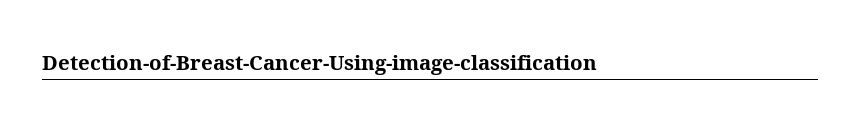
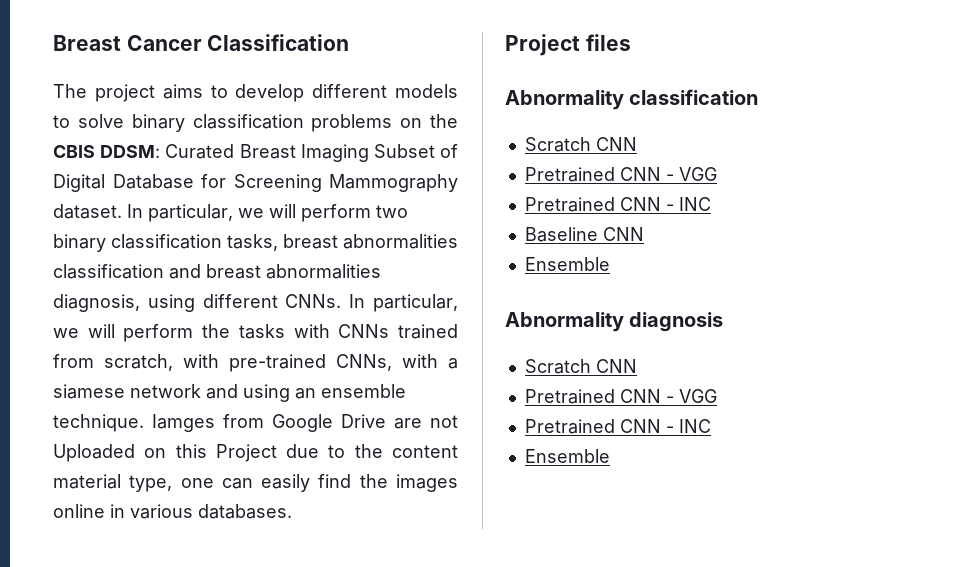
[42,55,597,75] Detection-of-Breast-Cancer-Using-image-classification -> [53,34,350,51] [53,84,458,102] [53,114,458,132] [53,144,458,162] [53,174,458,192] [53,204,408,222] [53,234,458,252] [53,264,381,279] [53,294,459,312] [53,324,459,342] [53,354,458,372] [53,384,406,402] [53,414,458,432] [53,444,458,462] [53,474,458,492] [53,504,292,519] [505,34,631,56] [505,89,759,110] [524,137,637,152] [524,167,717,182] [524,197,711,212] [524,227,644,242] [524,257,610,271] [505,312,724,332] [524,359,637,374] [524,389,717,404] [524,419,711,434] [524,449,610,463] Breast Cancer Classification // The project aims to develop different models to solve binary classification problems on the CBIS DDSM: Curated Breast Imaging Subset of Digital Database for Screening Mammography dataset. In particular, we will perform two binary classification tasks, breast abnormalities classification and breast abnormalities diagnosis, using different CNNs. In particular, we will perform the tasks with CNNs trained from scratch, with pre-trained CNNs, with a siamese network and using an ensemble technique. Iamges from Google Drive are not Uploaded on this Project due to the content material type, one can easily find the images online in various databases. // Project files // Abnormality classification // Scratch CNN // Pretrained CNN - VGG // Pretrained CNN - INC // Baseline CNN // Ensemble // Abnormality diagnosis // Scratch CNN // Pretrained CNN - VGG // Pretrained CNN - INC // Ensemble

